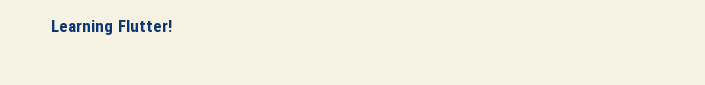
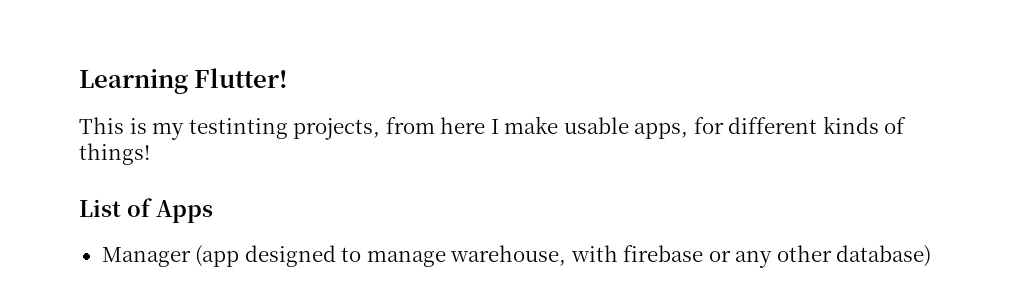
(172, 26) none -> [79,116,907,140] [79,143,150,165] [79,198,213,223] [101,245,932,268] // This is my testinting projects, from here I make usable apps, for different kinds of things! // List of Apps // Manager (app designed to manage warehouse, with firebase or any other database)

